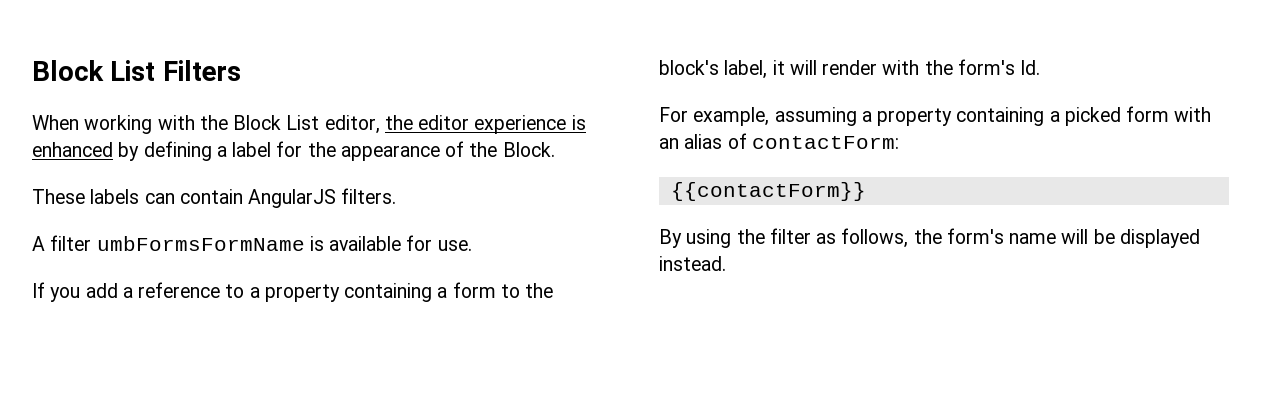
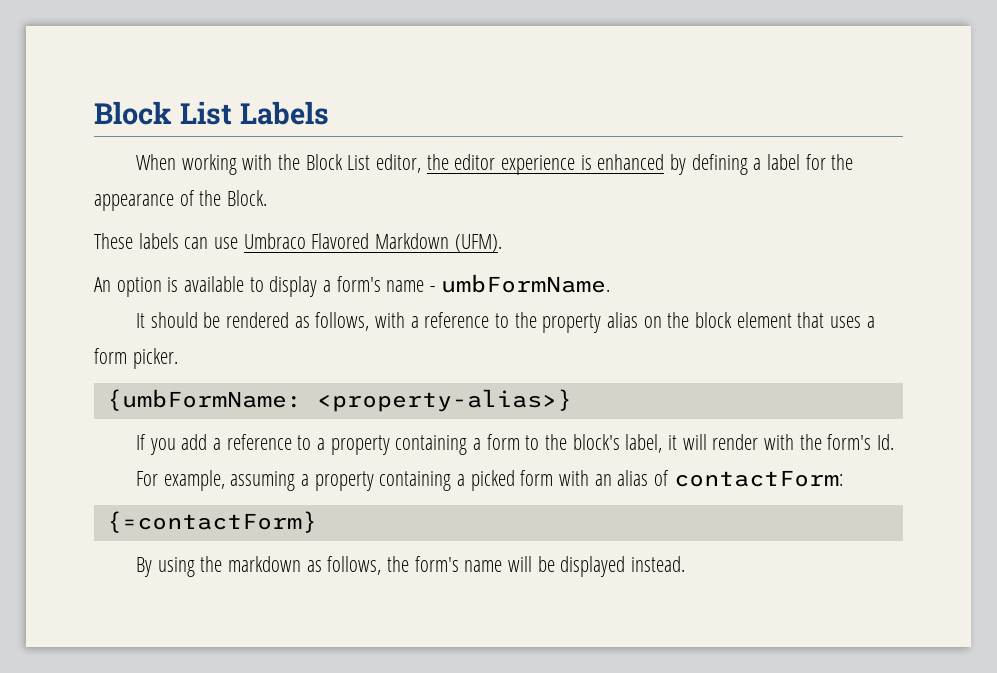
[32,60,241,81] Block List Filters -> [94,101,329,125] Block List Labels
[179,188,397,208] [32,235,472,251] contain AngularJS filters. // A filter umbFormsFormName is available for use. -> [214,233,502,252] [94,274,610,297] [135,312,875,333] [94,348,178,369] [106,389,572,412] use Umbraco Flavored Markdown (UFM). // An option is available to display a form's name - umbFormName. // It should be rendered as follows, with a reference to the property alias on the block element that uses a form picker. // {umbFormName: <property-alias>}
[670,182,866,201] {{contactForm}} -> [106,511,317,533] {=contactForm}
[769,228,811,244] filter -> [227,556,301,572] markdown

